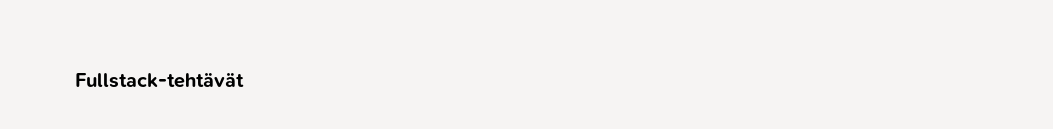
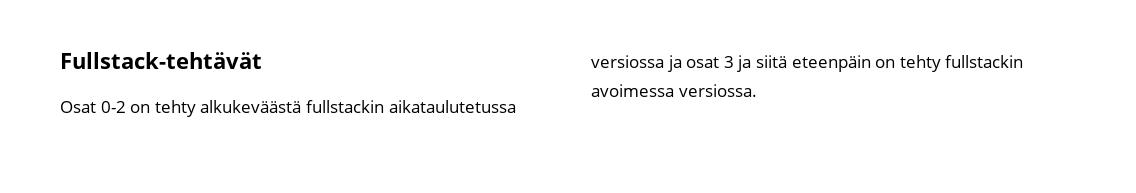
(244, 80) none -> [60,100,516,117] [591,55,1024,72] [591,84,757,97] // Osat 0-2 on tehty alkukeväästä fullstackin aikataulutetussa versiossa ja osat 3 ja siitä eteenpäin on tehty fullstackin avoimessa versiossa.

